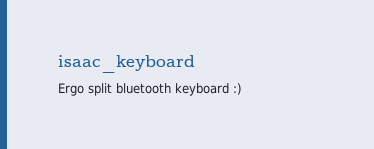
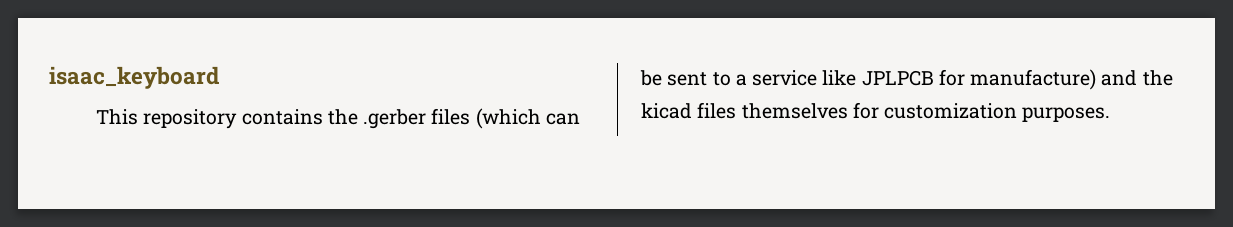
[58,83,242,96] Ergo split bluetooth keyboard :) -> [96,108,580,129] [640,69,1173,90] [641,102,1111,122] This repository contains the .gerber files (which can be sent to a service like JPLPCB for manufacture) and the kicad files themselves for customization purposes.

